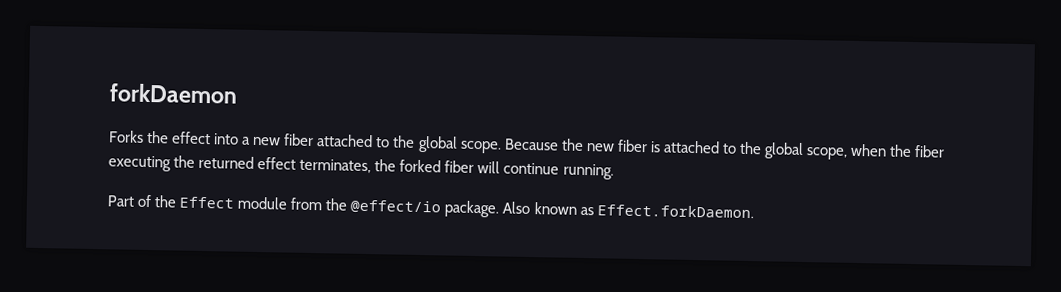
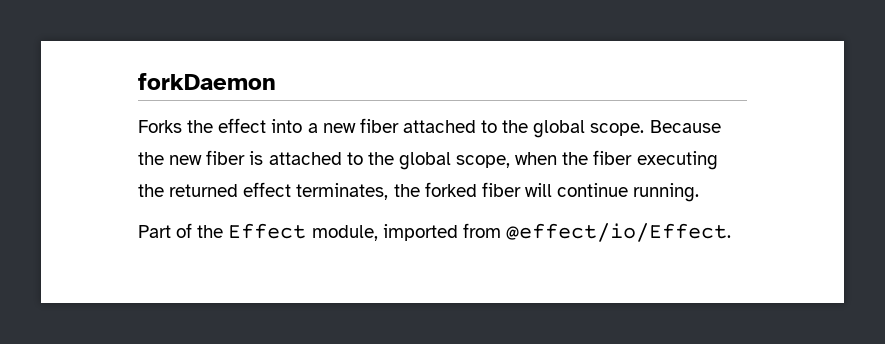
[237,196,754,219] module from the @effect/io package. Also known as Effect.forkDaemon. -> [311,223,731,242] module, imported from @effect/io/Effect.

